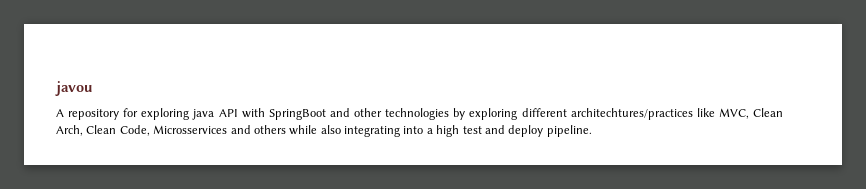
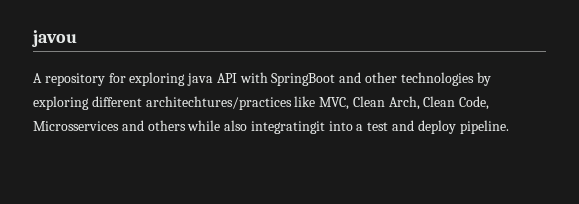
[344,126,400,137] integrating -> [250,121,325,134] integratingit
[436,125,460,137] high -> (364, 127) none

